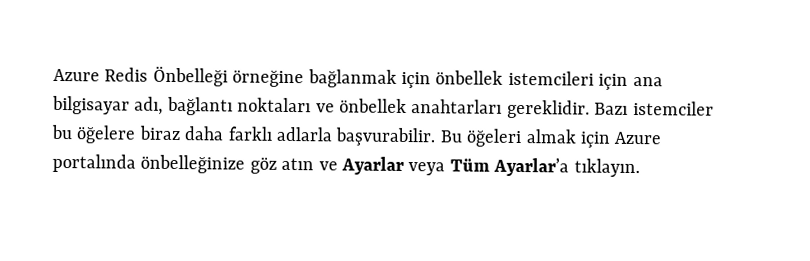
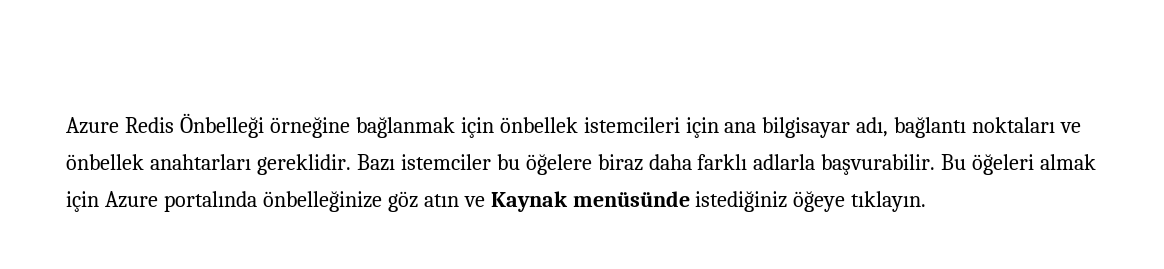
[341,156,570,177] Ayarlar veya Tüm Ayarlar’a -> [490,191,846,212] Kaynak menüsünde istediğiniz öğeye

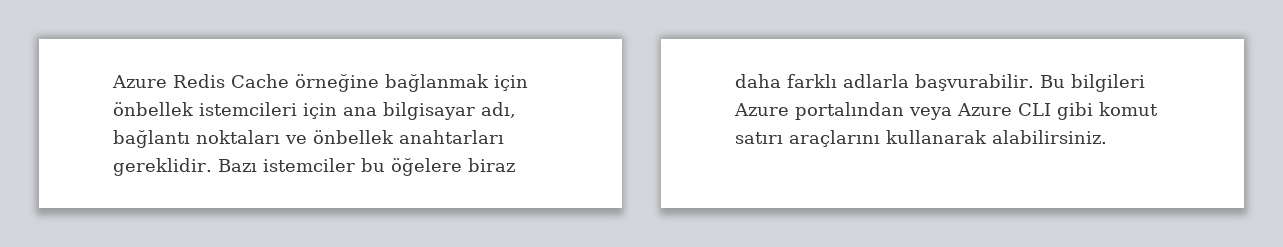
[179,113,264,138] Önbelleği -> [231,74,289,88] Cache
[972,154,1097,175] [66,191,927,212] öğeleri almak için Azure portalında önbelleğinize göz atın ve Kaynak menüsünde istediğiniz öğeye tıklayın. -> [1070,74,1145,92] [734,102,1158,120] [735,130,1107,147] bilgileri Azure portalından veya Azure CLI gibi komut satırı araçlarını kullanarak alabilirsiniz.

